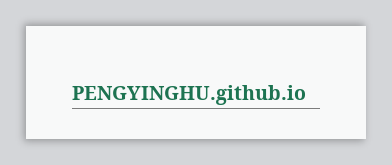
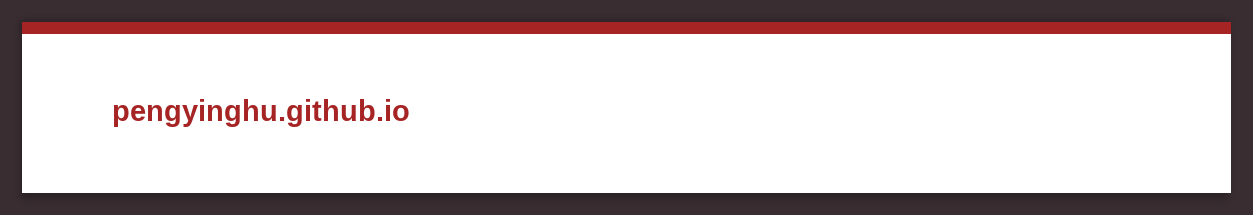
[72,85,306,105] PENGYINGHU.github.io -> [112,99,410,127] pengyinghu.github.io

